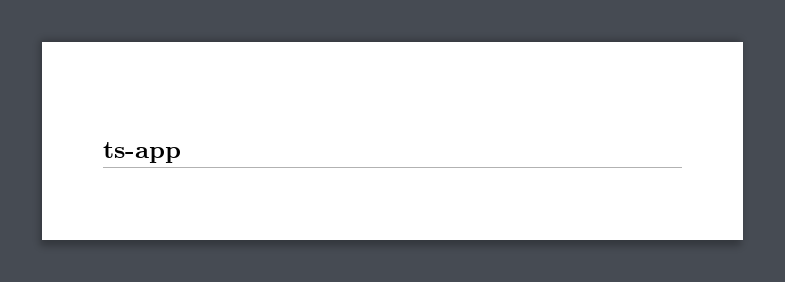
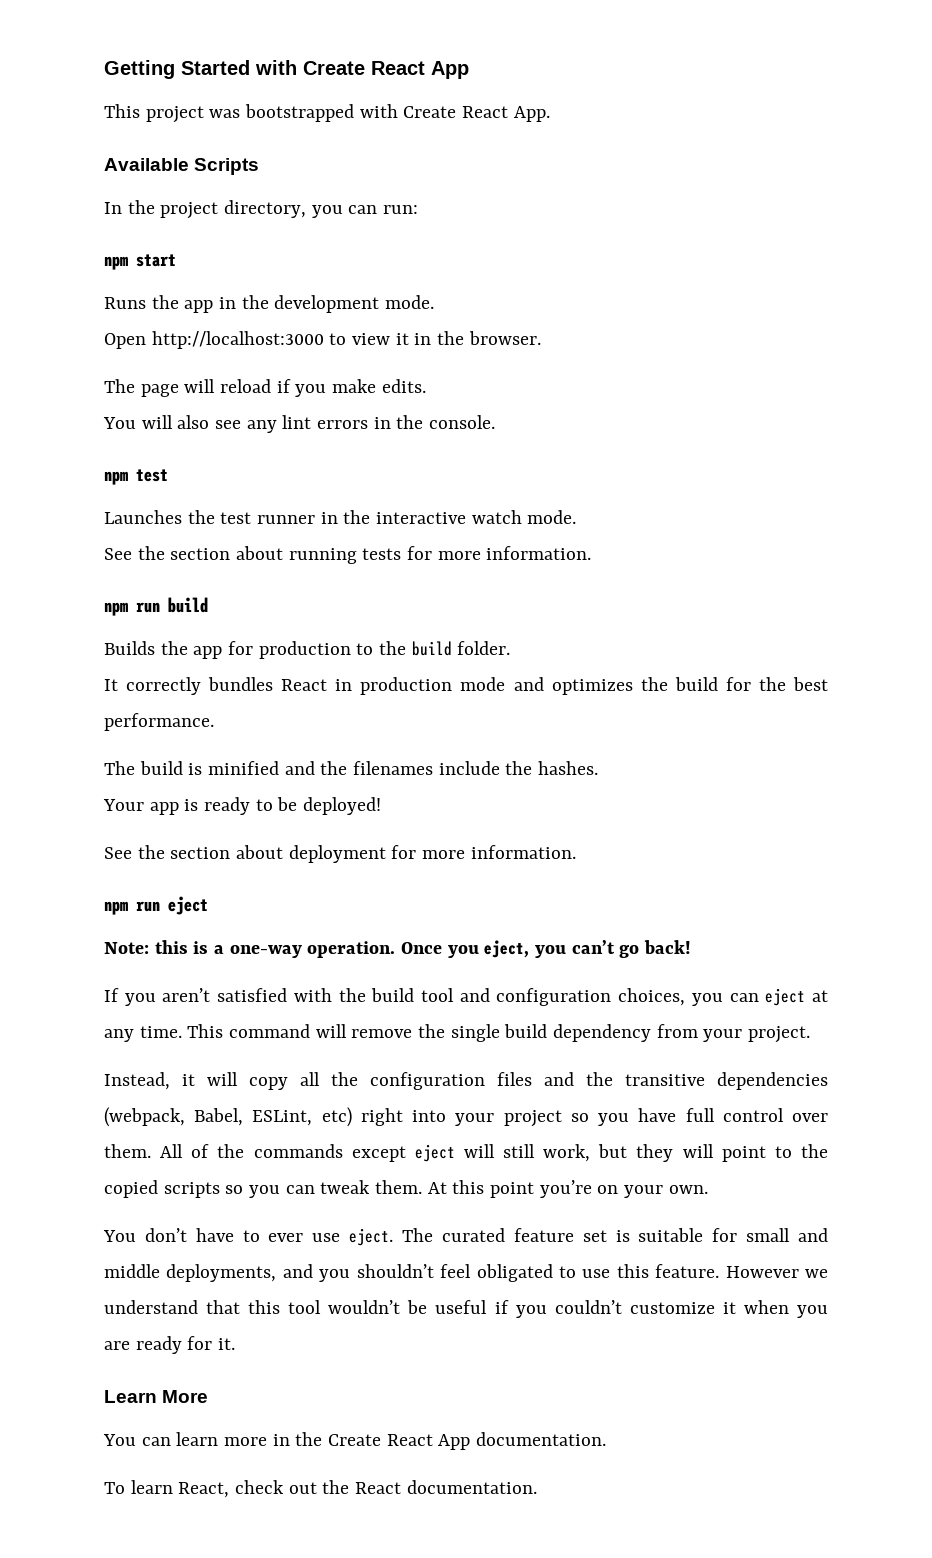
[103,142,181,163] ts-app -> [104,60,469,79] [104,104,550,123] [104,158,260,175] [104,200,419,219] [104,254,176,270] [104,295,435,313] [104,331,541,349] [104,379,426,397] [103,415,496,433] [104,469,168,485] [104,510,577,524] [104,546,592,564] [104,597,208,616] [104,641,511,659] [104,677,829,695] [104,713,214,731] [104,761,599,775] [103,797,382,815] [104,845,576,863] [104,896,208,915] [104,940,692,958] [104,988,828,1006] [104,1024,811,1043] [104,1072,828,1090] [104,1107,829,1127] [104,1144,828,1162] [104,1180,708,1198] [103,1228,829,1246] [104,1264,828,1282] [104,1300,829,1318] [104,1336,236,1354] [104,1390,209,1403] [103,1432,607,1450] [104,1480,537,1498] Getting Started with Create React App // This project was bootstrapped with Create React App. // Available Scripts // In the project directory, you can run: // npm start // Runs the app in the development mode. // Open http://localhost:3000 to view it in the browser. // The page will reload if you make edits. // You will also see any lint errors in the console. // npm test // Launches the test runner in the interactive watch mode. // See the section about running tests for more information. // npm run build // Builds the app for production to the build folder. // It correctly bundles React in production mode and optimizes the build for the best performance. // The build is minified and the filenames include the hashes. // Your app is ready to be deployed! // See the section about deployment for more information. // npm run eject // Note: this is a one-way operation. Once you eject, you can’t go back! // If you aren’t satisfied with the build tool and configuration choices, you can eject at any time. This command will remove the single build dependency from your project. // Instead, it will copy all the configuration files and the transitive dependencies (webpack, Babel, ESLint, etc) right into your project so you have full control over them. All of the commands except eject will still work, but they will point to the copied scripts so you can tweak them. At this point you’re on your own. // You don’t have to ever use eject. The curated feature set is suitable for small and middle deployments, and you shouldn’t feel obligated to use this feature. However we understand that this tool wouldn’t be useful if you couldn’t customize it when you are ready for it. // Learn More // You can learn more in the Create React App documentation. // To learn React, check out the React documentation.

